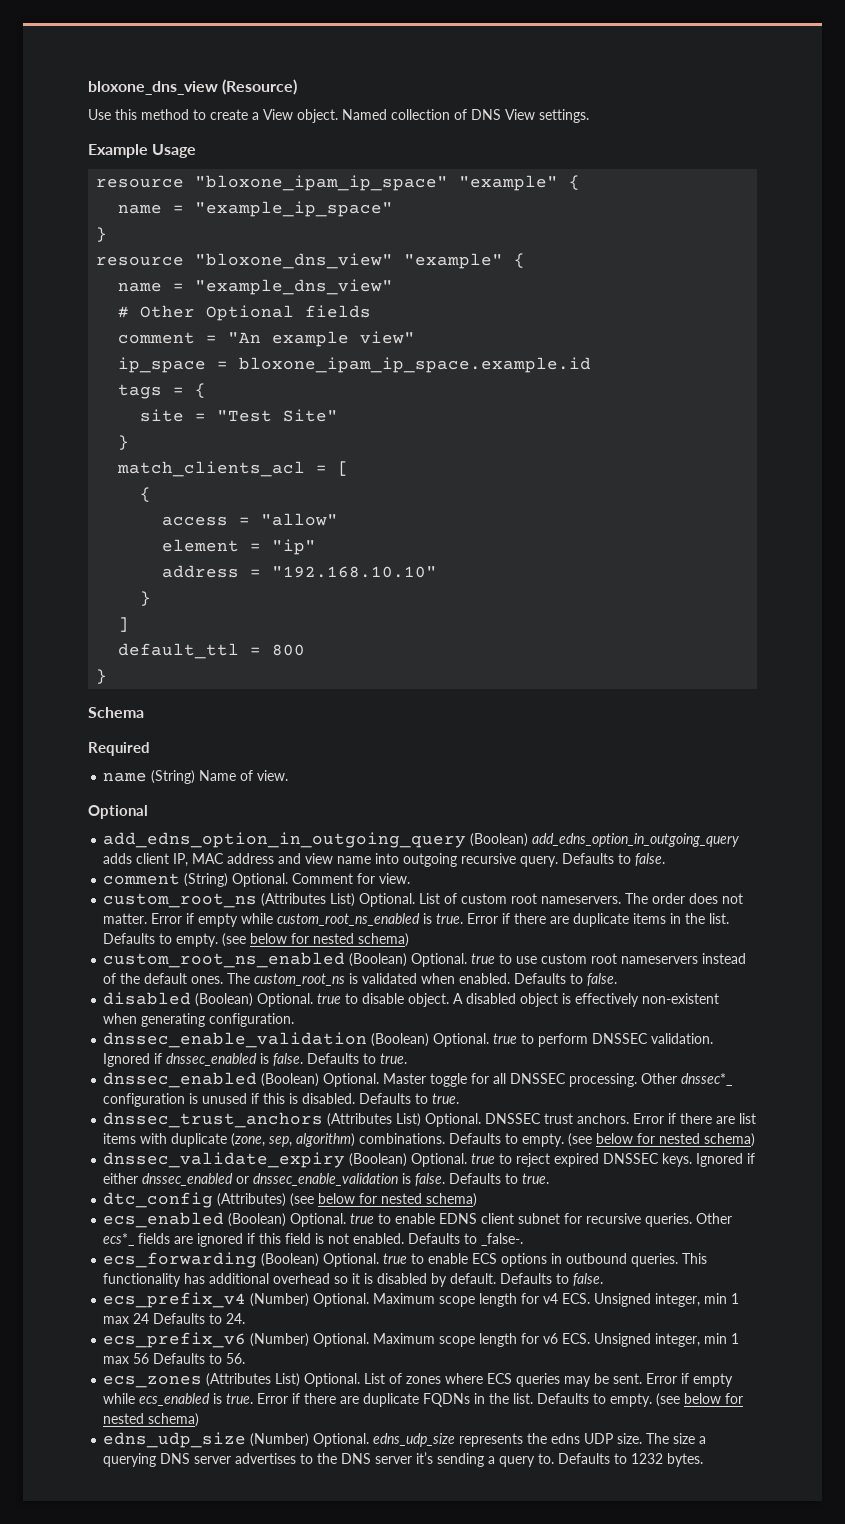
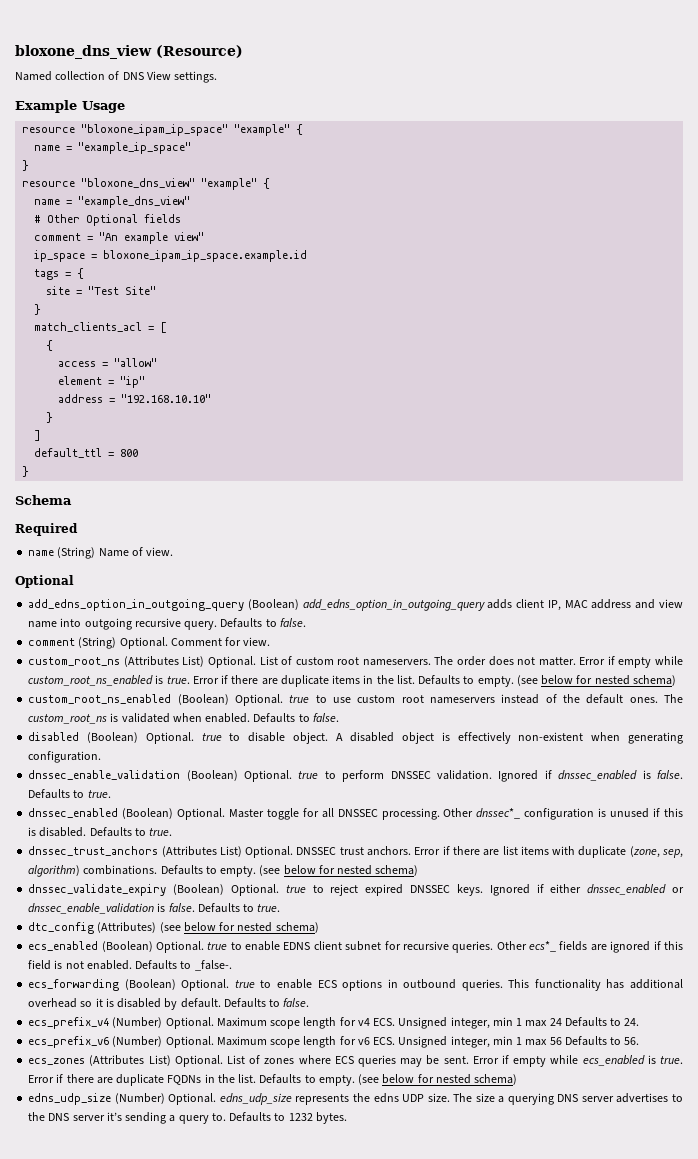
[88,109,338,123] Use this method to create a View object. -> (243, 51) none

